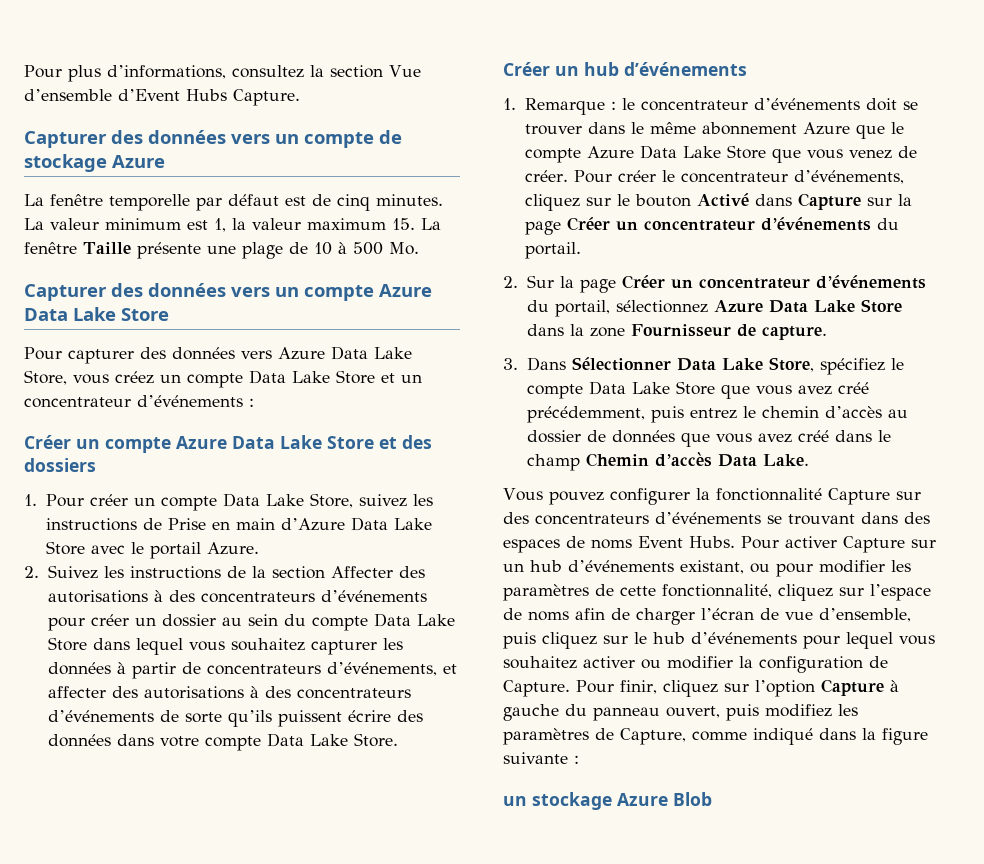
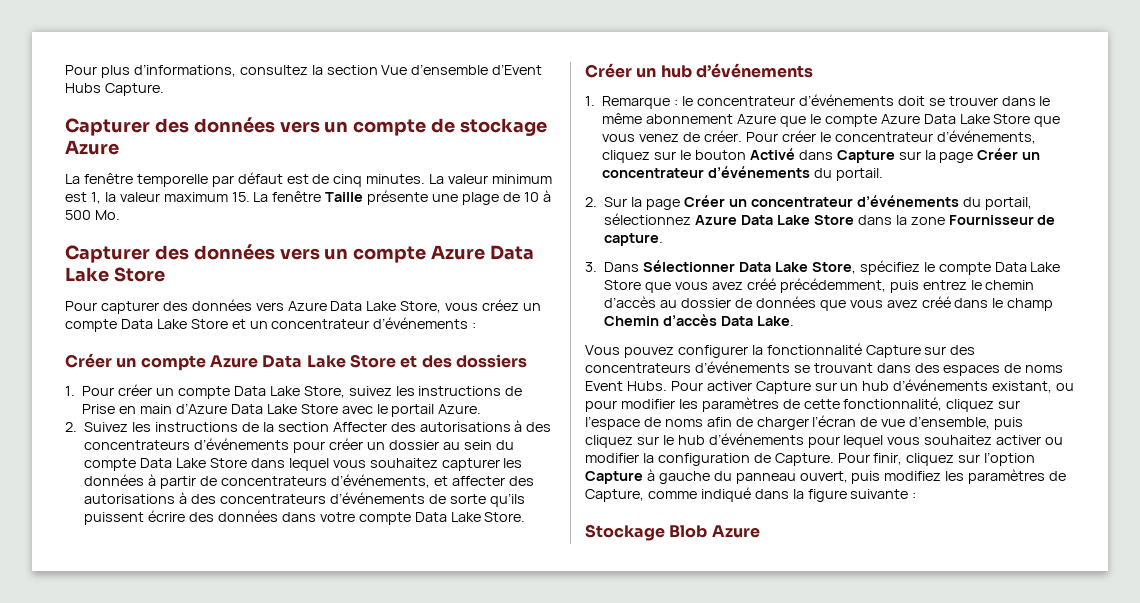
[503,792,712,810] un stockage Azure Blob -> [585,524,760,541] Stockage Blob Azure

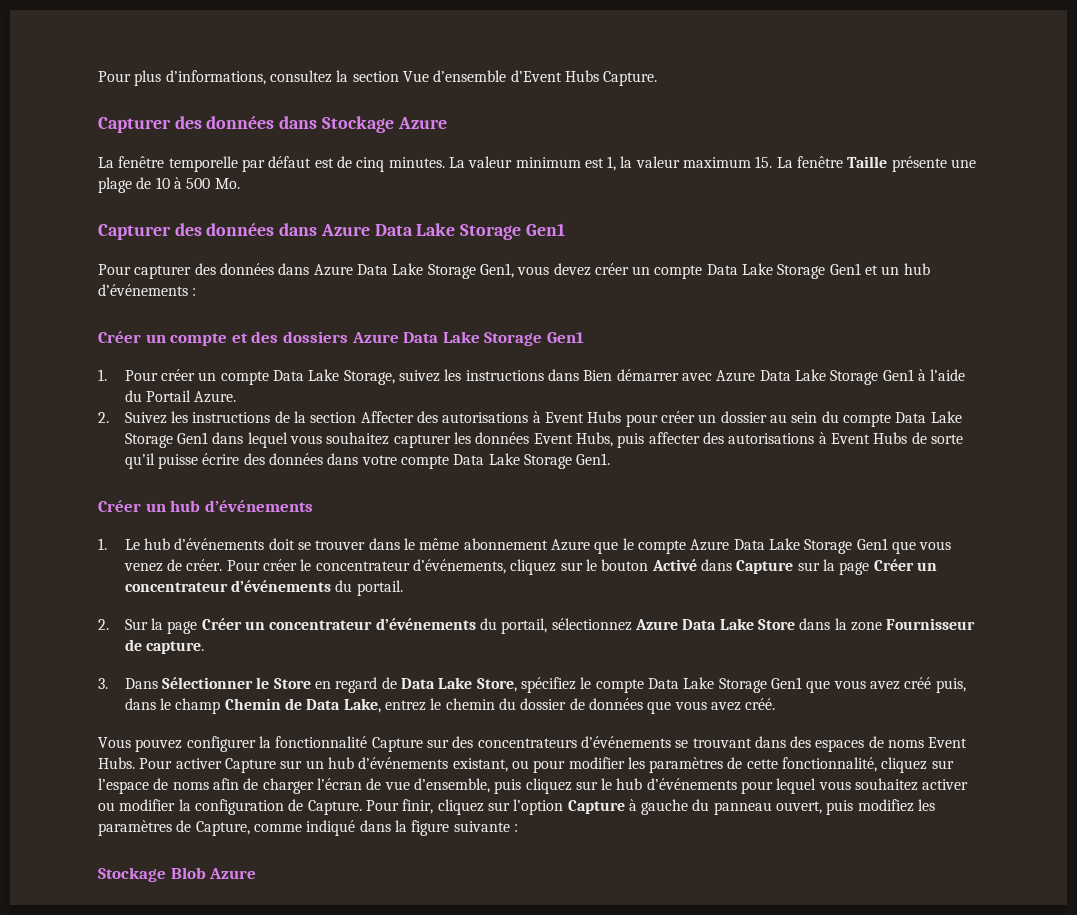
[279,118,548,136] vers un compte de stockage -> [279,116,394,133] dans Stockage
[279,245,535,263] [65,267,165,282] vers un compte Azure Data Lake Store -> [279,223,565,240] dans Azure Data Lake Storage Gen1
[255,299,542,313] [65,319,228,332] vers Azure Data Lake Store, vous créez un compte Data Lake Store -> [278,263,861,279] dans Azure Data Lake Storage Gen1, vous devez créer un compte Data Lake Storage Gen1
[271,319,370,329] concentrateur -> [903,263,930,275] hub
[209,354,527,368] Azure Data Lake Store et des dossiers -> [231,331,584,346] et des dossiers Azure Data Lake Storage Gen1
[303,386,345,398] Store, -> [343,370,395,385] Storage,
[505,386,523,396] [82,403,435,417] de Prise en main d’Azure Data Lake Store avec le portail -> [548,369,966,385] [124,390,192,402] dans Bien démarrer avec Azure Data Lake Storage Gen1 à l’aide du Portail
[526,422,552,432] [84,438,290,450] des concentrateurs d’événements -> [545,411,622,423] Event Hubs
[209,458,247,468] Store -> [124,432,209,448] Storage Gen1
[148,474,534,489] [84,492,525,507] [84,512,145,525] à partir de concentrateurs d’événements, et affecter des autorisations à des concentrateurs d’événements de sorte qu’ils puissent -> [533,432,963,448] [124,453,199,469] Event Hubs, puis affecter des autorisations à Event Hubs de sorte qu’il puisse
[484,512,526,522] Store. -> [524,453,611,469] Storage Gen1.
[602,96,795,109] Remarque : le concentrateur -> [124,538,171,550] Le hub
[993,114,1031,124] Store -> [804,538,888,554] Storage Gen1
(736, 266) none -> [256,677,397,693] le Store en regard de
[604,278,919,293] Store que vous avez créé précédemment, puis -> [718,677,966,693] [124,698,381,714] Storage Gen1 que vous avez créé puis, dans le champ Chemin de Data Lake,
[604,296,678,308] d’accès au -> [499,698,517,710] du
[921,296,1054,311] [604,314,794,326] créé dans le champ Chemin d’accès Data Lake. -> [745,698,776,710] créé.

